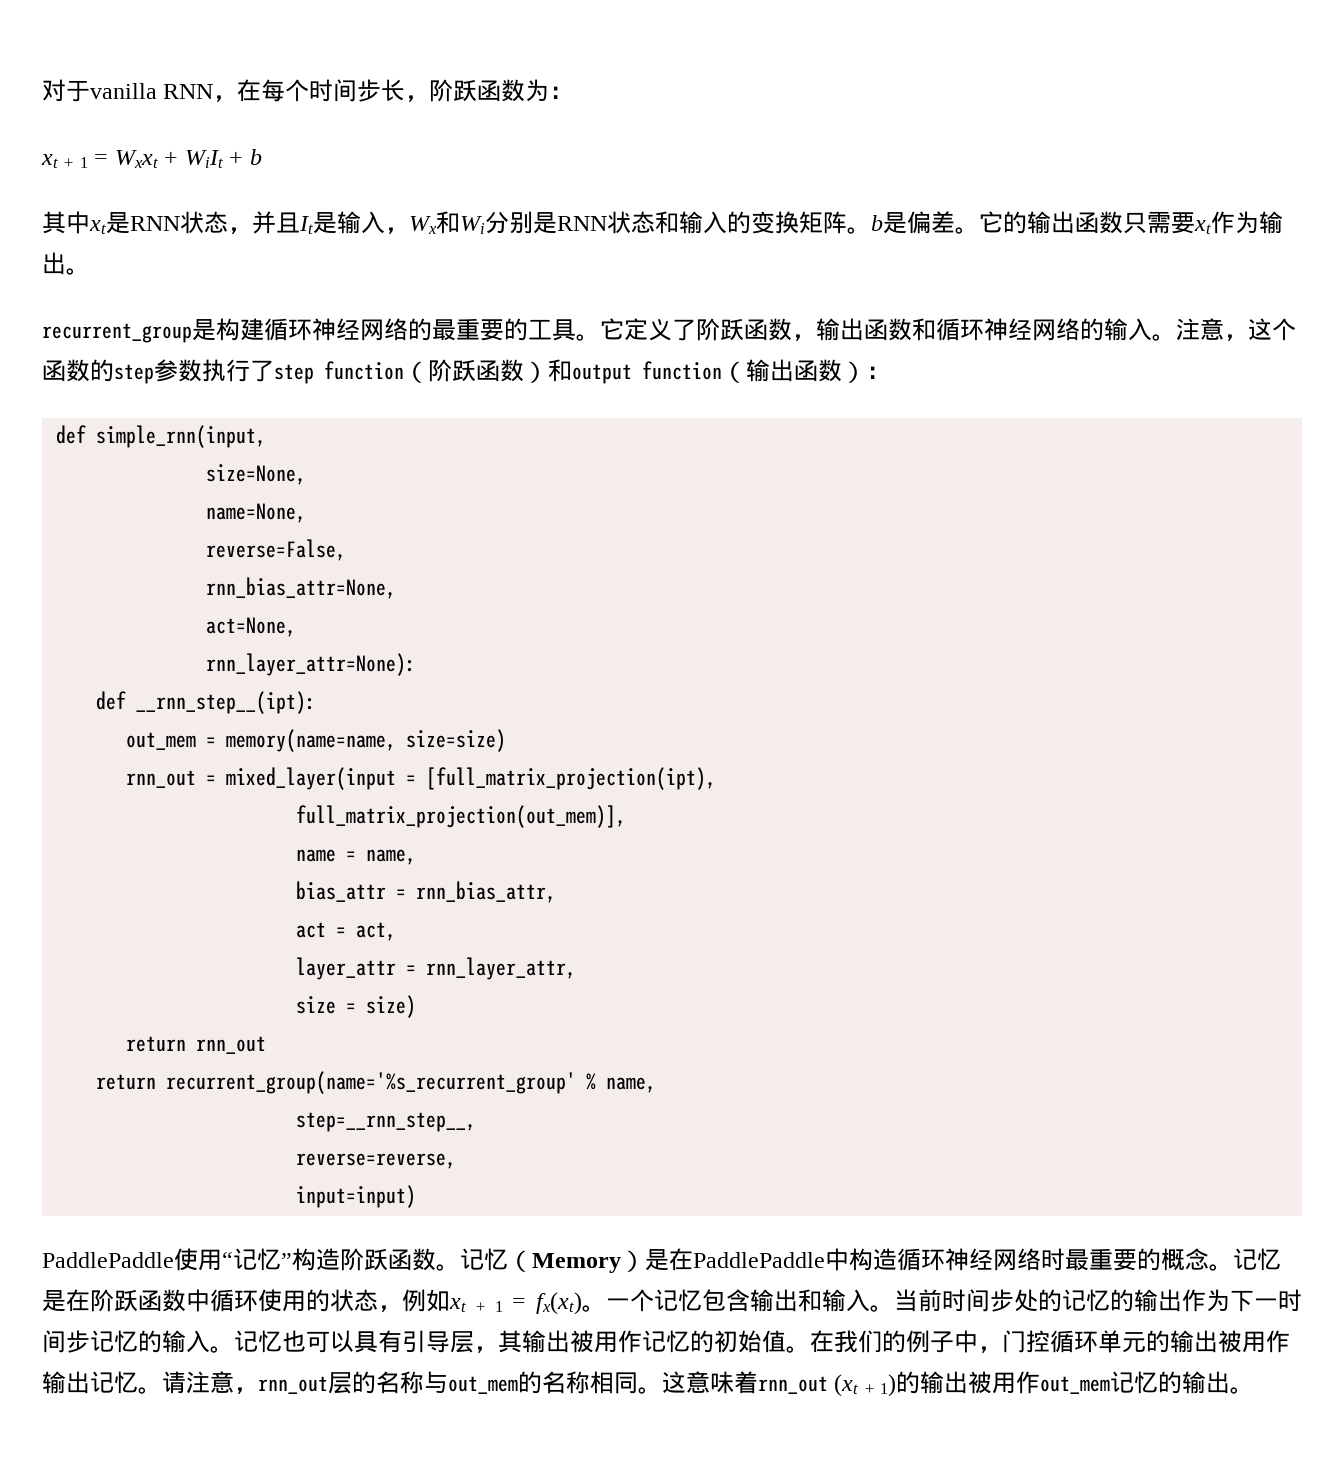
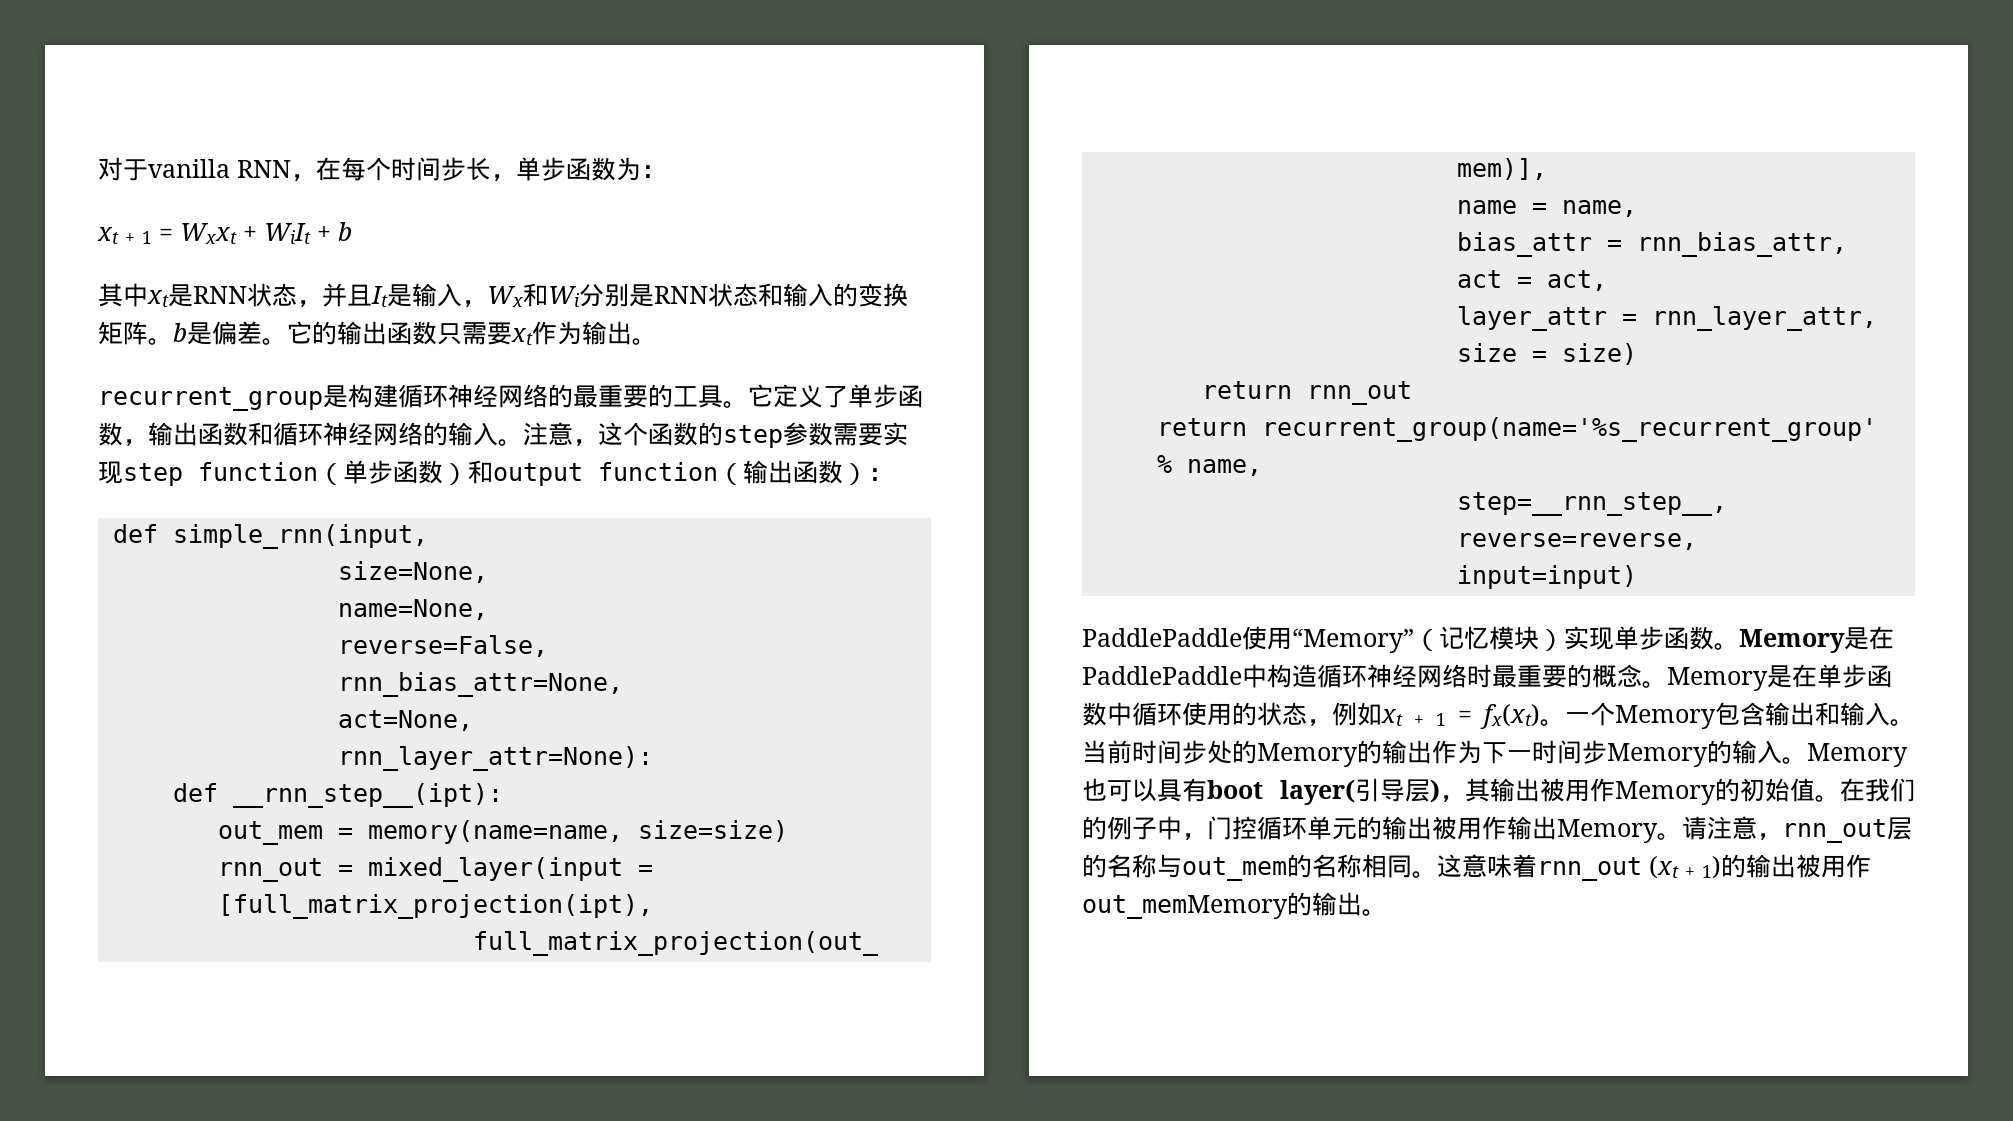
[429,79,478,102] 阶跃 -> [516,157,566,181] 单步
[696,318,744,341] 阶跃 -> [848,384,898,408] 单步
[202,359,274,382] 执行了 -> [833,422,908,446] [98,461,123,484] 需要实现
[428,359,476,382] 阶跃 -> [343,460,393,484] 单步
[222,1248,645,1273] “记忆”构造阶跃函数。记忆（Memory） -> [1292,626,1845,653] “Memory”（记忆模块）实现单步函数。Memory
[1233,1248,1281,1271] [42,1289,138,1312] 记忆是在阶跃 -> [1667,664,1867,691] Memory是在单步
[654,1289,702,1312] 记忆 -> [1615,705,1716,729] Memory
[1062,1289,1110,1312] 记忆 -> [1257,743,1358,767] Memory
[90,1330,282,1353] 记忆的输入。记忆 -> [1607,740,1908,767] Memory的输入。Memory
[402,1330,474,1353] 引导层 -> [1207,778,1440,805] boot layer(引导层)
[642,1330,690,1353] 记忆 -> [1615,781,1716,805] Memory
[90,1371,138,1394] 记忆 -> [1557,819,1658,843] Memory
[1040,1371,1159,1394] out_mem记忆 -> [1082,895,1288,919] out_memMemory

